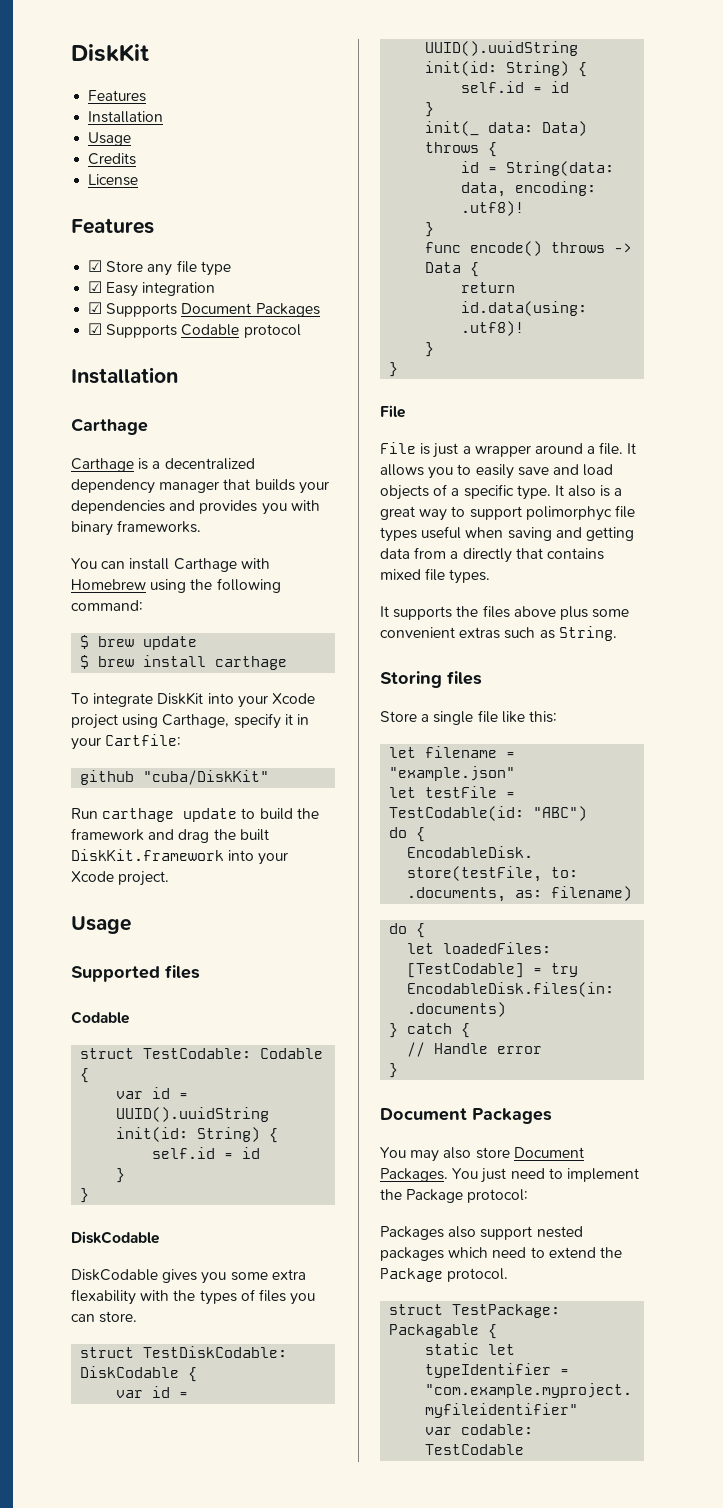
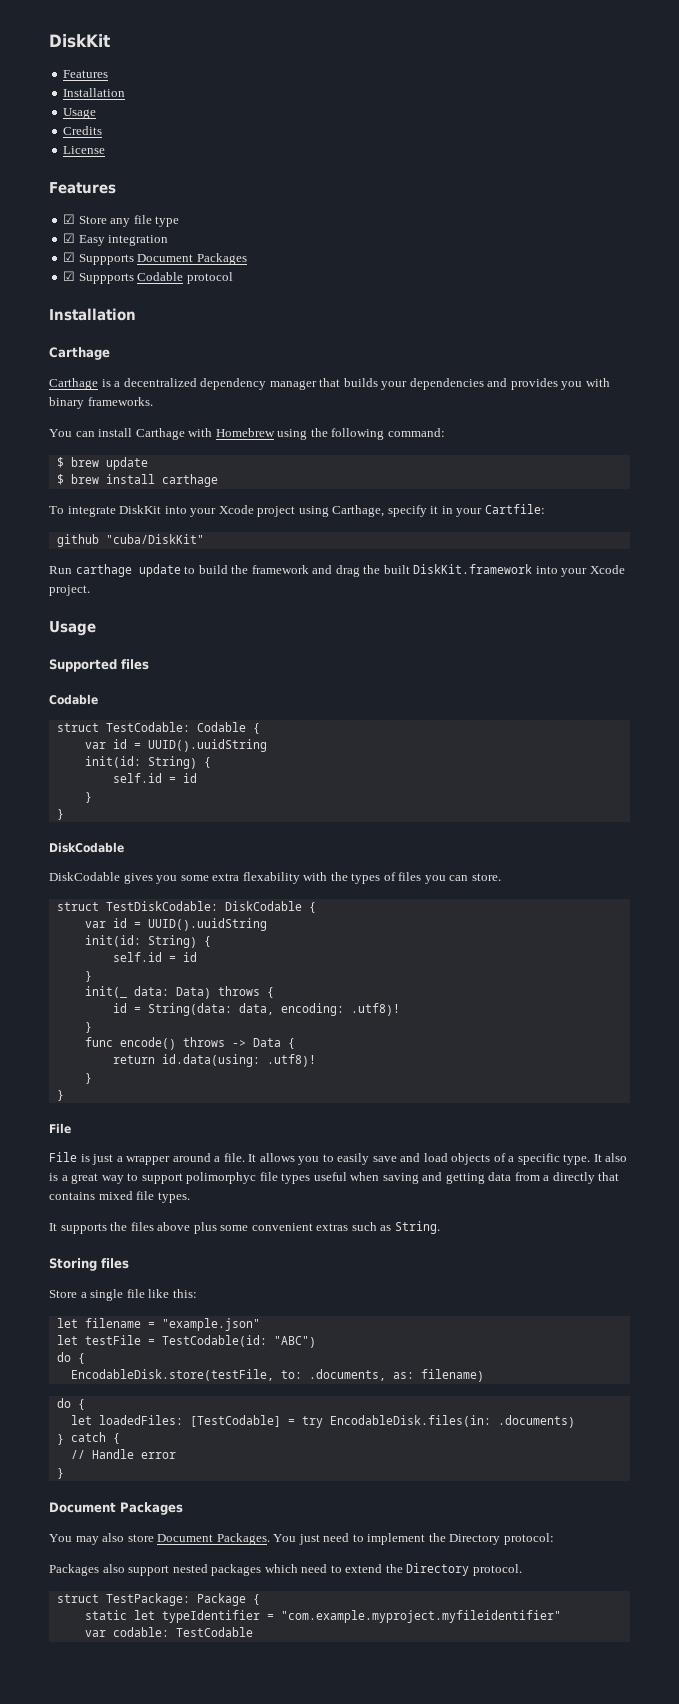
[406,1189,464,1203] Package -> [449,1534,501,1545] Directory
[380,1268,443,1282] Package -> [406,1563,470,1576] Directory
[389,1324,480,1338] Packagable -> [196,1593,246,1606] Package

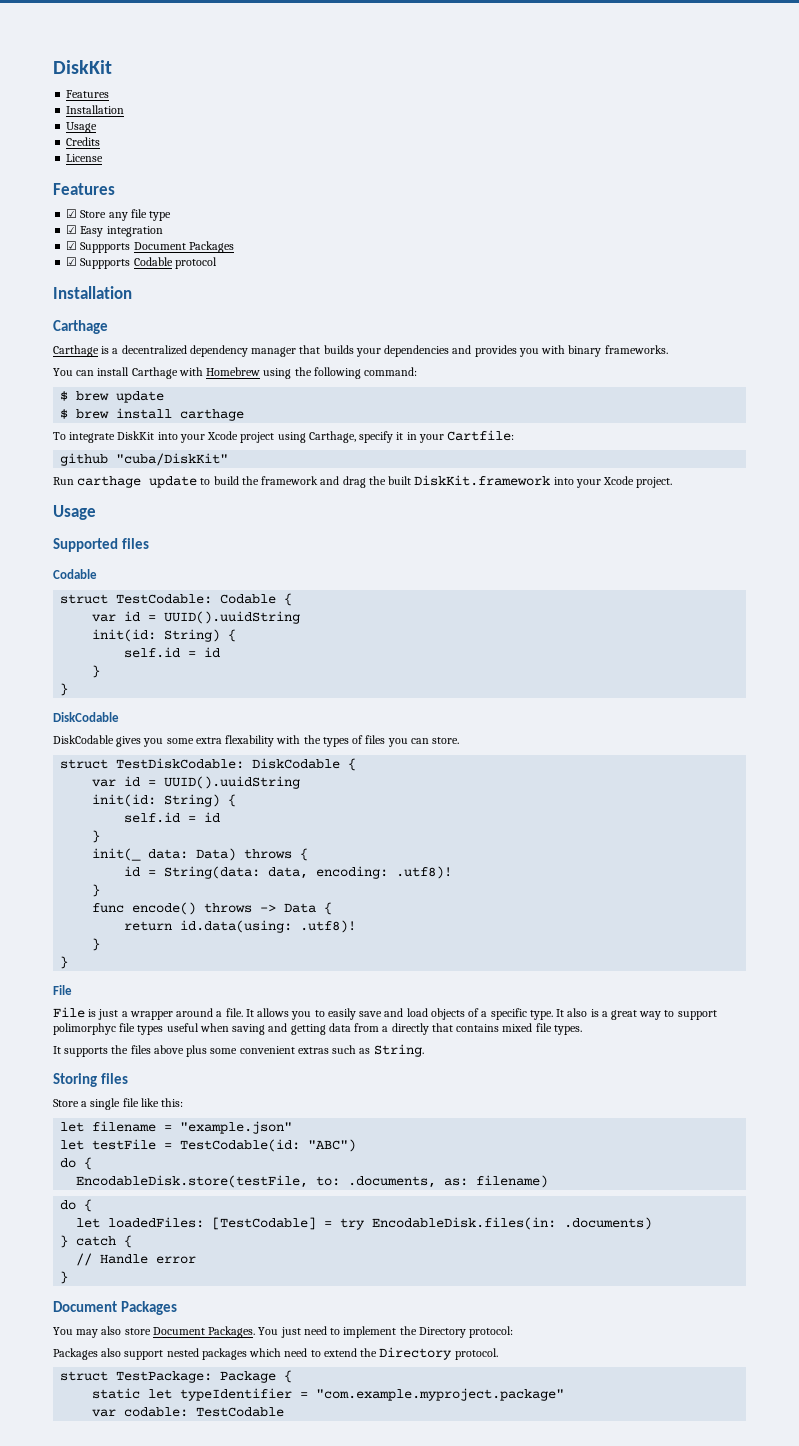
[280,1610,561,1623] "com.example.myproject.myfileidentifier" -> [316,1388,565,1401] "com.example.myproject.package"

